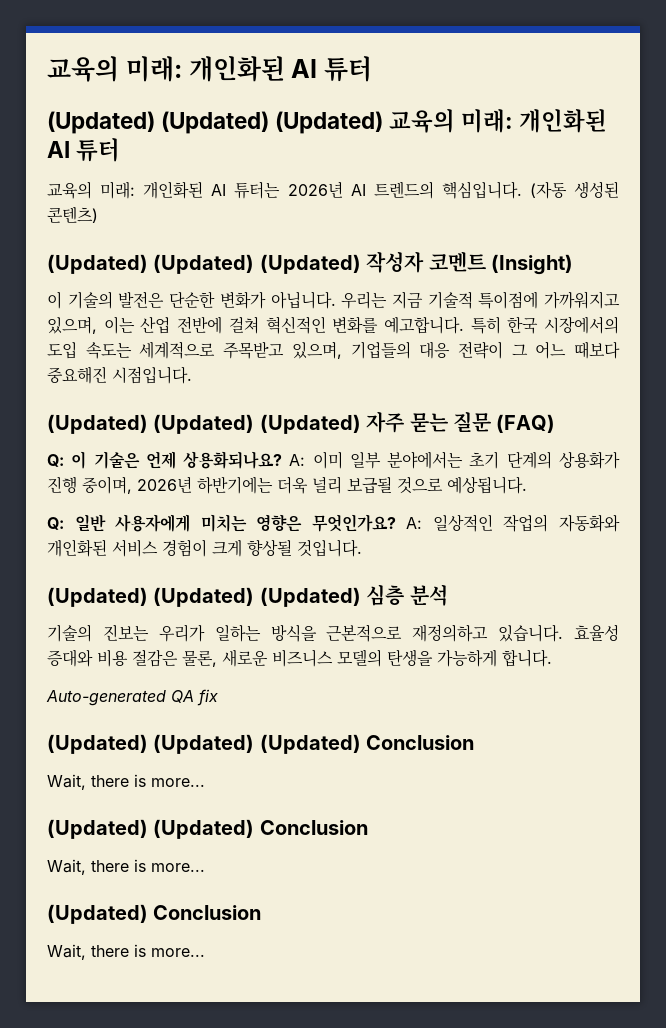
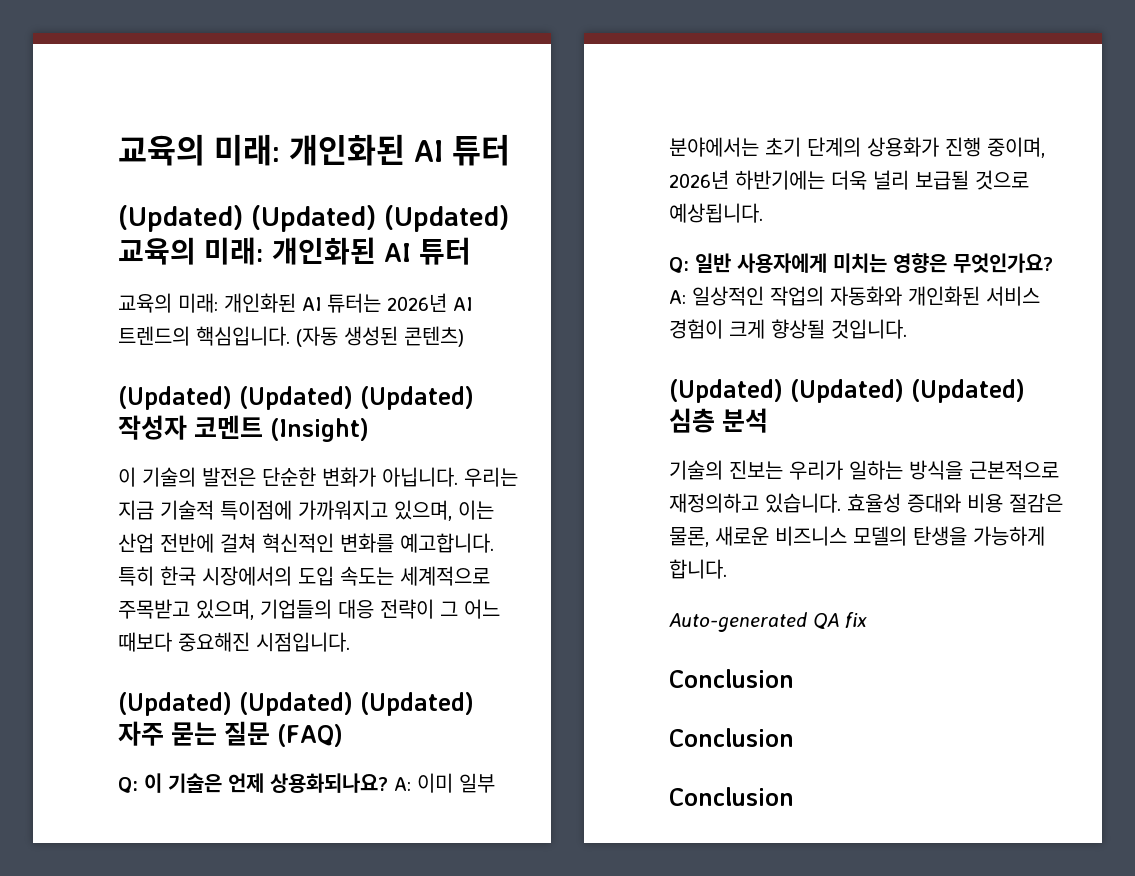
[47,734,475,754] [47,774,205,790] [47,819,368,839] [47,859,205,875] [47,904,262,924] [47,944,205,960] (Updated) (Updated) (Updated) Conclusion // Wait, there is more... // (Updated) (Updated) Conclusion // Wait, there is more... // (Updated) Conclusion // Wait, there is more... -> [669,669,794,688] [669,728,794,747] [669,787,794,806] Conclusion // Conclusion // Conclusion

